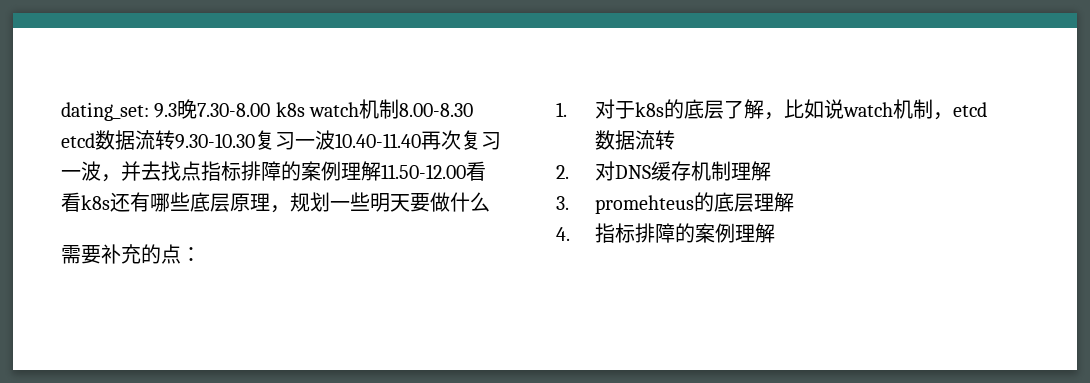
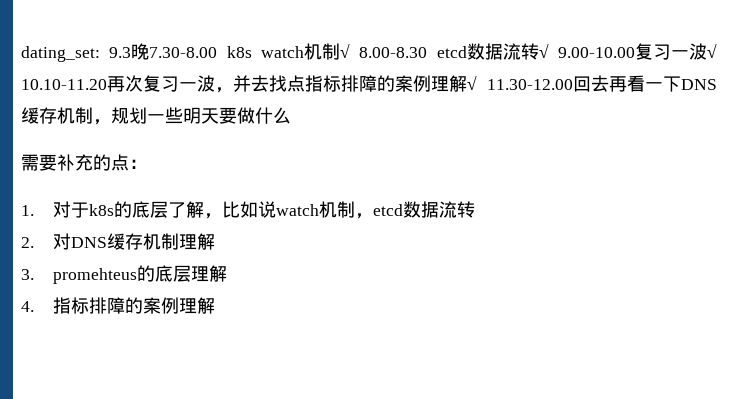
(400, 109) none -> [340,44,350,58] √
[175,130,421,150] 9.30-10.30复习一波10.40-11.40 -> [538,43,717,60] [21,79,107,90] √ 9.00-10.00复习一波√ 10.10-11.20
[381,161,486,181] [61,192,270,212] 11.50-12.00看看k8s还有哪些底层原理 -> [467,75,717,92] [21,107,93,124] √ 11.30-12.00回去再看一下DNS缓存机制

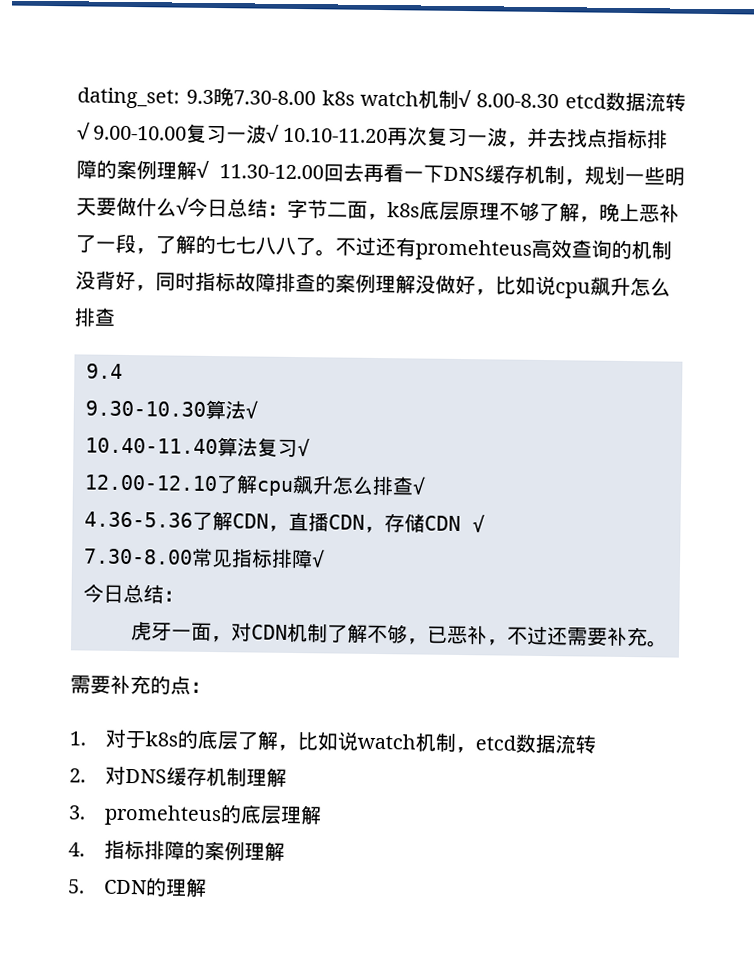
(291, 115) none -> [176,197,680,223] [75,233,672,261] [75,270,671,299] [74,307,116,327] [86,363,123,379] [85,399,258,420] [85,437,310,458] [84,474,426,496] [84,511,485,534] [83,547,325,569] [83,583,184,604] [131,621,668,648] √今日总结：字节二面，k8s底层原理不够了解，晚上恶补了一段，了解的七七八八了。不过还有promehteus高效查询的机制没背好，同时指标故障排查的案例理解没做好，比如说cpu飙升怎么排查 // 9.4 // 9.30-10.30算法√ // 10.40-11.40算法复习√ // 12.00-12.10了解cpu飙升怎么排查√ // 4.36-5.36了解CDN，直播CDN，存储CDN √ // 7.30-8.00常见指标排障√ // 今日总结： // 虎牙一面，对CDN机制了解不够，已恶补，不过还需要补充。
(216, 305) none -> [68,877,207,897] // 5. CDN的理解

